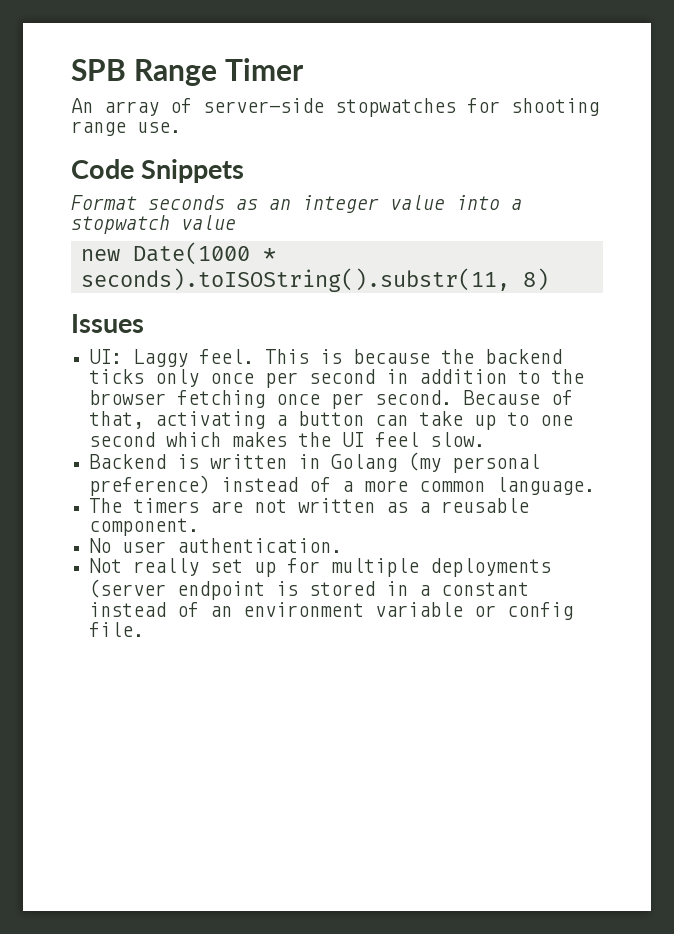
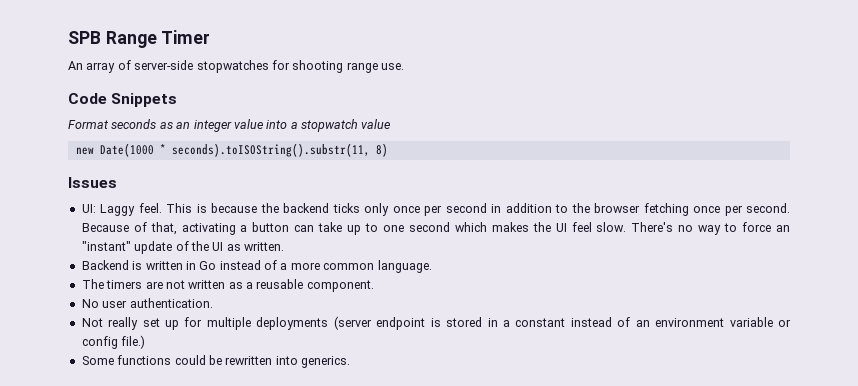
(486, 439) none -> [631,222,790,235] [81,241,284,254] There's no way to force an "instant" update of the UI as written.
[331,452,541,473] [89,475,211,496] Golang (my personal preference) -> [199,261,217,270] Go
[89,622,145,637] file. -> [121,335,146,349] [81,355,350,368] file.) // Some functions could be rewritten into generics.

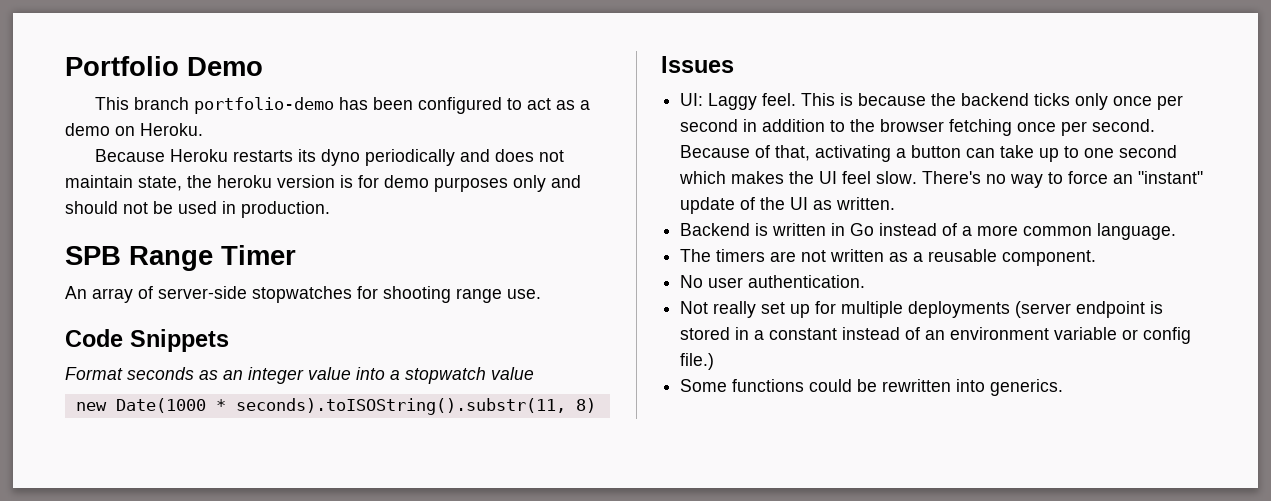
(68, 37) none -> [65,56,263,76] [95,97,591,114] [65,123,203,136] [95,149,565,166] [65,175,581,192] [65,201,330,218] Portfolio Demo // This branch portfolio-demo has been configured to act as a demo on Heroku. // Because Heroku restarts its dyno periodically and does not maintain state, the heroku version is for demo purposes only and should not be used in production. //

